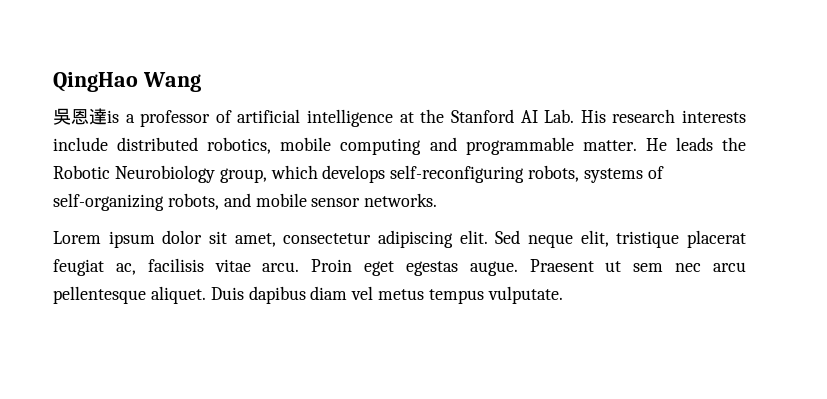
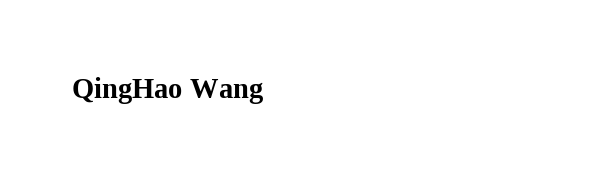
[53,108,747,127] [53,137,747,155] [53,165,664,183] [53,193,438,211] [53,230,746,248] [53,258,746,276] [53,286,563,304] // 吳恩達is a professor of artificial intelligence at the Stanford AI Lab. His research interests include distributed robotics, mobile computing and programmable matter. He leads the Robotic Neurobiology group, which develops self-reconfiguring robots, systems of self-organizing robots, and mobile sensor networks. // Lorem ipsum dolor sit amet, consectetur adipiscing elit. Sed neque elit, tristique placerat feugiat ac, facilisis vitae arcu. Proin eget egestas augue. Praesent ut sem nec arcu pellentesque aliquet. Duis dapibus diam vel metus tempus vulputate. -> (263, 91) none

